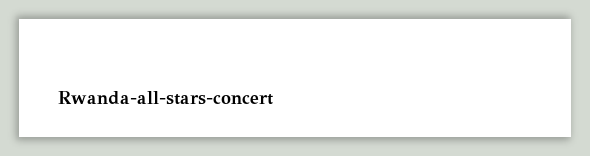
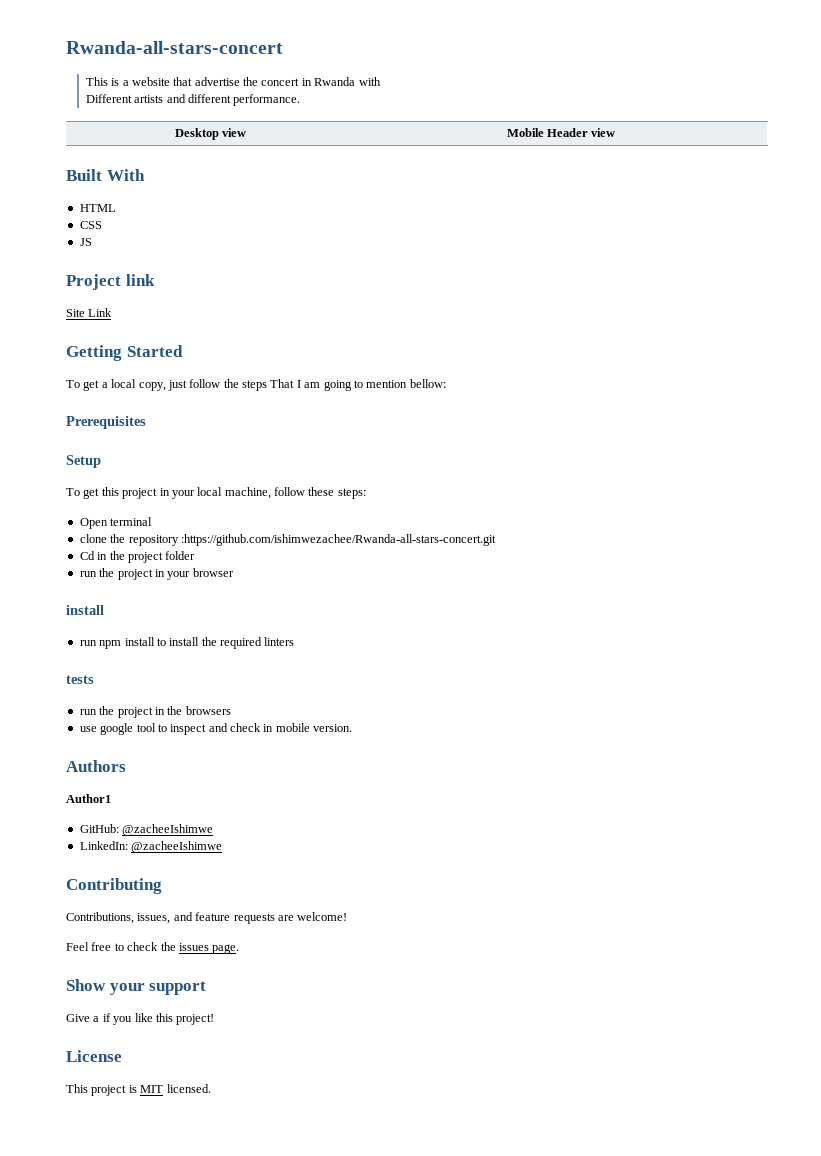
(273, 98) none -> [85,77,381,86] [85,94,301,106] [174,128,247,140] [506,128,616,137] [66,169,145,181] [79,204,116,212] [79,221,102,229] [79,238,92,246] [66,274,155,290] [66,308,113,317] [66,345,183,361] [66,379,446,391] [66,416,146,429] [66,455,101,468] [66,487,366,499] [79,517,153,529] [79,534,496,546] [79,551,196,563] [79,568,234,580] [66,605,104,615] [79,637,295,649] [66,675,94,684] [79,706,231,718] [79,723,353,735] [66,760,126,772] [66,794,111,803] [79,824,214,836] [79,841,223,853] [66,878,162,894] [66,912,348,924] [66,942,240,954] [66,979,207,995] [66,1013,215,1025] [66,1050,122,1062] [66,1084,211,1096] // This is a website that advertise the concert in Rwanda with // Different artists and different performance. // Desktop view | Mobile Header view // Built With // HTML // CSS // JS // Project link // Site Link // Getting Started // To get a local copy, just follow the steps That I am going to mention bellow: // Prerequisites // Setup // To get this project in your local machine, follow these steps: // Open terminal // clone the repository :https://github.com/ishimwezachee/Rwanda-all-stars-concert.git // Cd in the project folder // run the project in your browser // install // run npm install to install the required linters // tests // run the project in the browsers // use google tool to inspect and check in mobile version. // Authors // Author1 // GitHub: @zacheeIshimwe // LinkedIn: @zacheeIshimwe // Contributing // Contributions, issues, and feature requests are welcome! // Feel free to check the issues page. // Show your support // Give a if you like this project! // License // This project is MIT licensed.

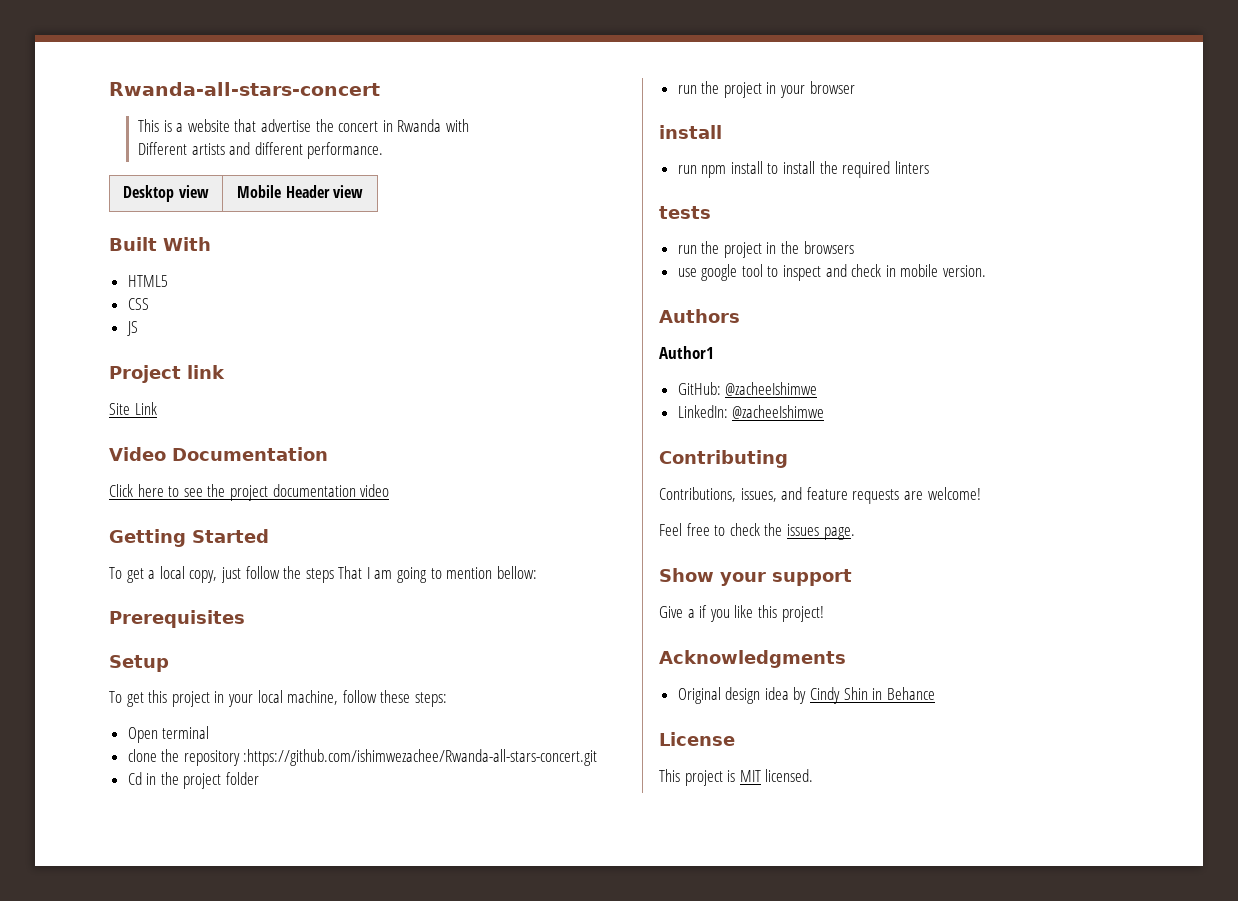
[79,204,116,212] HTML -> [127,275,168,287] HTML5
(113, 312) none -> [109,447,328,461] [109,484,390,501] // Video Documentation // Click here to see the project documentation video
(215, 1019) none -> [659,650,846,668] [677,687,935,704] // Acknowledgments // Original design idea by Cindy Shin in Behance

